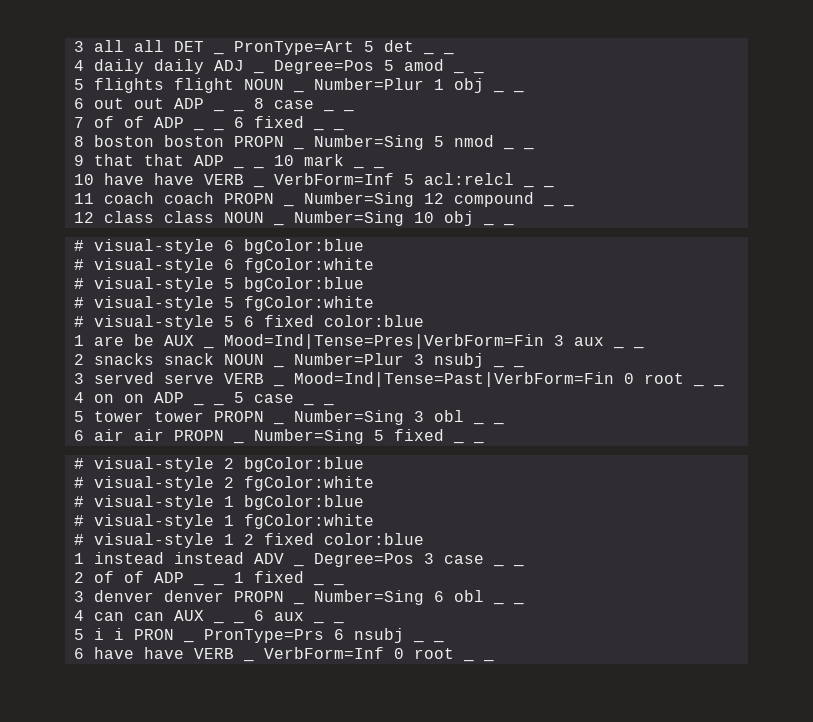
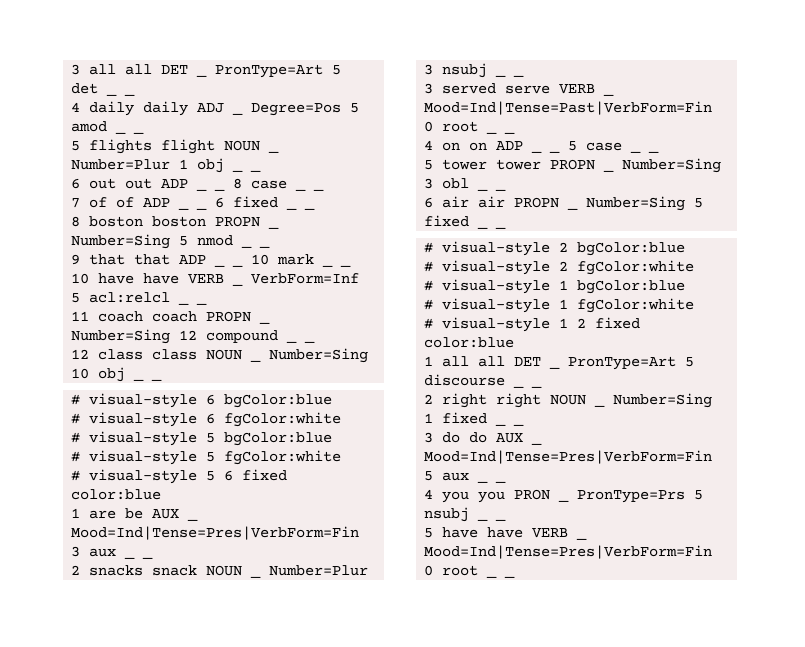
[93,552,284,564] [292,553,484,567] [492,564,524,567] [73,571,184,583] [192,583,224,586] instead instead ADV _ Degree=Pos 3 case _ _ // 2 of of ADP _ _ -> [442,356,542,367] [549,356,695,370] [424,374,543,388] [424,393,713,408] all all DET _ PronType=Art 5 discourse _ _ // 2 right right NOUN _ Number=Sing
[93,590,284,602] [292,590,484,605] [492,602,524,605] [73,610,204,621] [212,621,244,624] [253,610,304,621] [312,621,344,624] [73,628,174,640] [182,628,444,643] [73,647,234,659] [242,659,254,662] [263,647,384,659] denver denver PROPN _ Number=Sing 6 obl _ _ // 4 can can AUX _ _ 6 aux _ _ // 5 i i PRON _ PronType=Prs 6 nsubj _ _ // 6 have have VERB _ VerbForm=Inf -> [442,432,543,445] [424,450,713,464] [424,471,507,483] [424,489,704,503] [424,507,507,522] [424,527,588,540] [424,545,713,559] do do AUX _ Mood=Ind|Tense=Pres|VerbForm=Fin 5 aux _ _ // 4 you you PRON _ PronType=Prs 5 nsubj _ _ // 5 have have VERB _ Mood=Ind|Tense=Pres|VerbForm=Fin

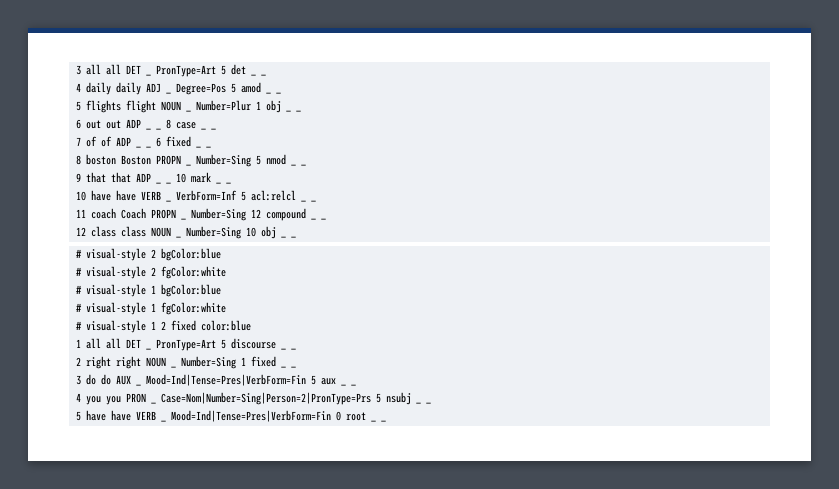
[152,216,207,227] boston -> [121,155,152,165] Boston
[152,311,198,322] coach -> [121,208,147,219] Coach
[71,393,333,408] [71,412,342,427] [71,431,333,446] [71,450,342,465] [71,469,288,484] [71,489,162,500] [71,508,199,521] [71,526,360,540] [71,546,154,559] [71,565,369,578] [424,63,525,78] [424,83,615,96] [424,101,713,115] [424,121,516,134] [424,140,524,151] [531,141,660,153] [424,158,722,173] [424,178,507,191] [424,196,704,211] [424,215,507,229] // # visual-style 6 bgColor:blue // # visual-style 6 fgColor:white // # visual-style 5 bgColor:blue // # visual-style 5 fgColor:white // # visual-style 5 6 fixed color:blue // 1 are be AUX _ Mood=Ind|Tense=Pres|VerbForm=Fin 3 aux _ _ // 2 snacks snack NOUN _ Number=Plur 3 nsubj _ _ // 3 served serve VERB _ Mood=Ind|Tense=Past|VerbForm=Fin 0 root _ _ // 4 on on ADP _ _ 5 case _ _ // 5 tower tower PROPN _ Number=Sing 3 obl _ _ // 6 air air PROPN _ Number=Sing 5 fixed _ _ -> (297, 237) none
[577,490,686,503] PronType=Prs -> [161,392,372,405] Case=Nom|Number=Sing|Person=2|PronType=Prs

